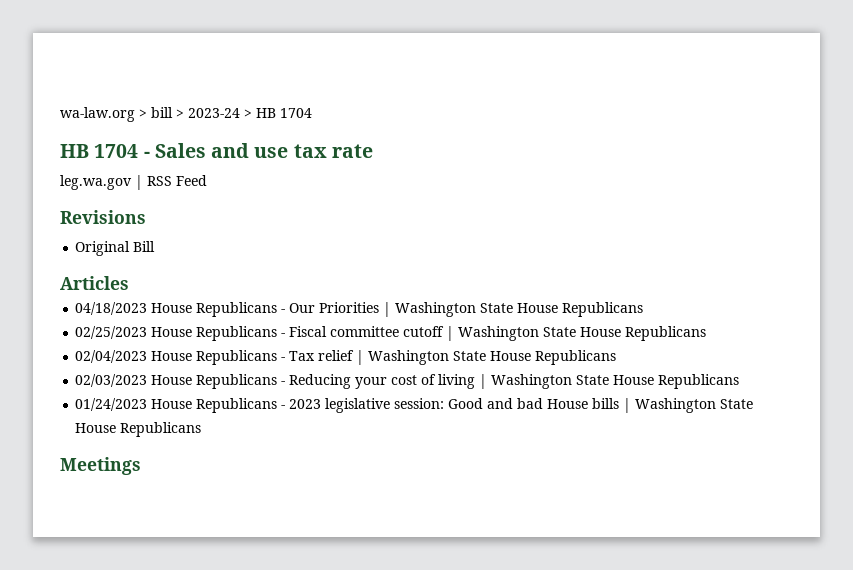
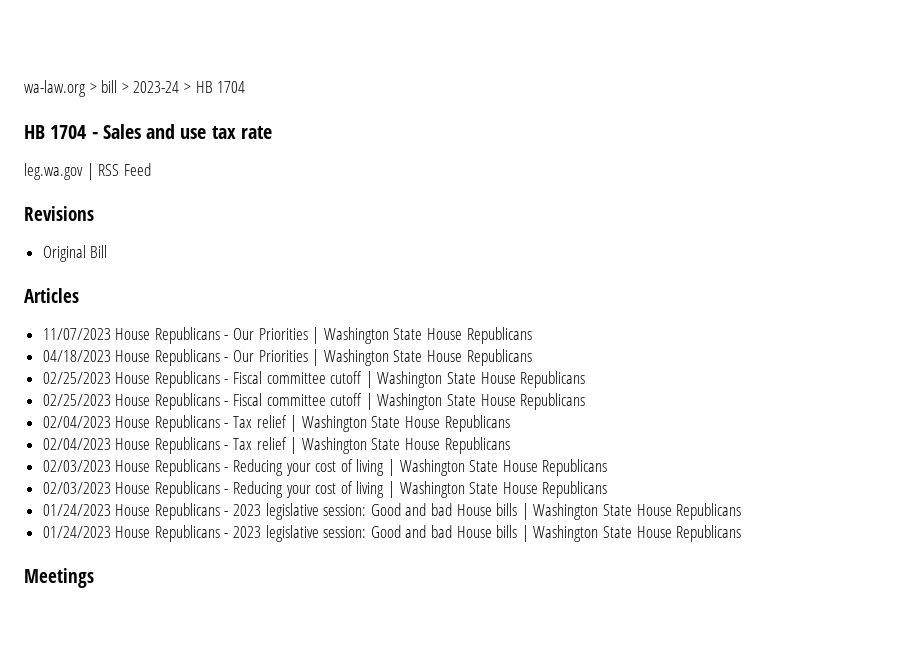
(129, 283) none -> [42,327,532,344] // 11/07/2023 House Republicans - Our Priorities | Washington State House Republicans
(707, 333) none -> [42,393,586,410] // 02/25/2023 House Republicans - Fiscal committee cutoff | Washington State House Republicans
(617, 357) none -> [42,437,510,454] [42,459,608,476] // 02/04/2023 House Republicans - Tax relief | Washington State House Republicans // 02/03/2023 House Republicans - Reducing your cost of living | Washington State House Republicans
(202, 429) none -> [42,525,742,542] // 01/24/2023 House Republicans - 2023 legislative session: Good and bad House bills | Washington State House Republicans

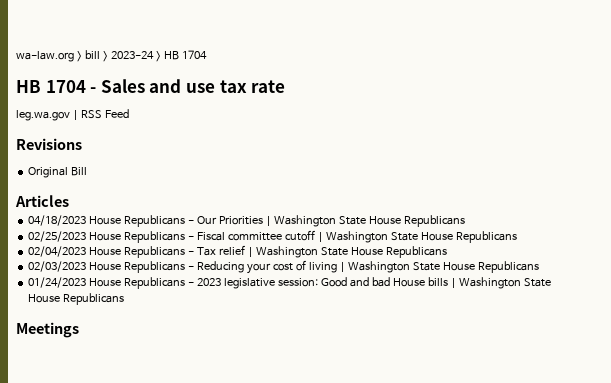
[42,327,532,344] // 11/07/2023 House Republicans - Our Priorities | Washington State House Republicans -> (69, 201) none
[42,393,586,410] // 02/25/2023 House Republicans - Fiscal committee cutoff | Washington State House Republicans -> (517, 237) none
[42,437,510,454] [42,459,608,476] // 02/04/2023 House Republicans - Tax relief | Washington State House Republicans // 02/03/2023 House Republicans - Reducing your cost of living | Washington State House Republicans -> (447, 252) none
[42,525,742,542] // 01/24/2023 House Republicans - 2023 legislative session: Good and bad House bills | Washington State House Republicans -> (125, 299) none

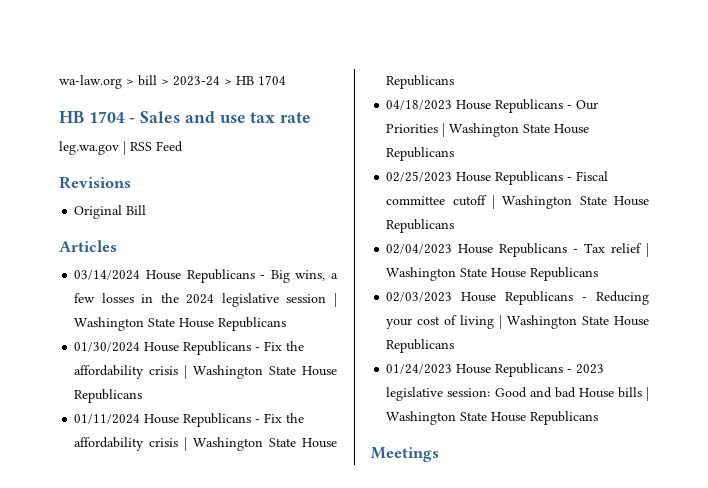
(69, 201) none -> [74,269,338,283] [74,293,337,307] [74,317,287,331] [74,341,305,355] [74,365,338,379] [74,389,143,403] [74,413,305,427] [74,437,338,451] [386,75,455,89] // 03/14/2024 House Republicans - Big wins, a few losses in the 2024 legislative session | Washington State House Republicans // 01/30/2024 House Republicans - Fix the affordability crisis | Washington State House Republicans // 01/11/2024 House Republicans - Fix the affordability crisis | Washington State House Republicans

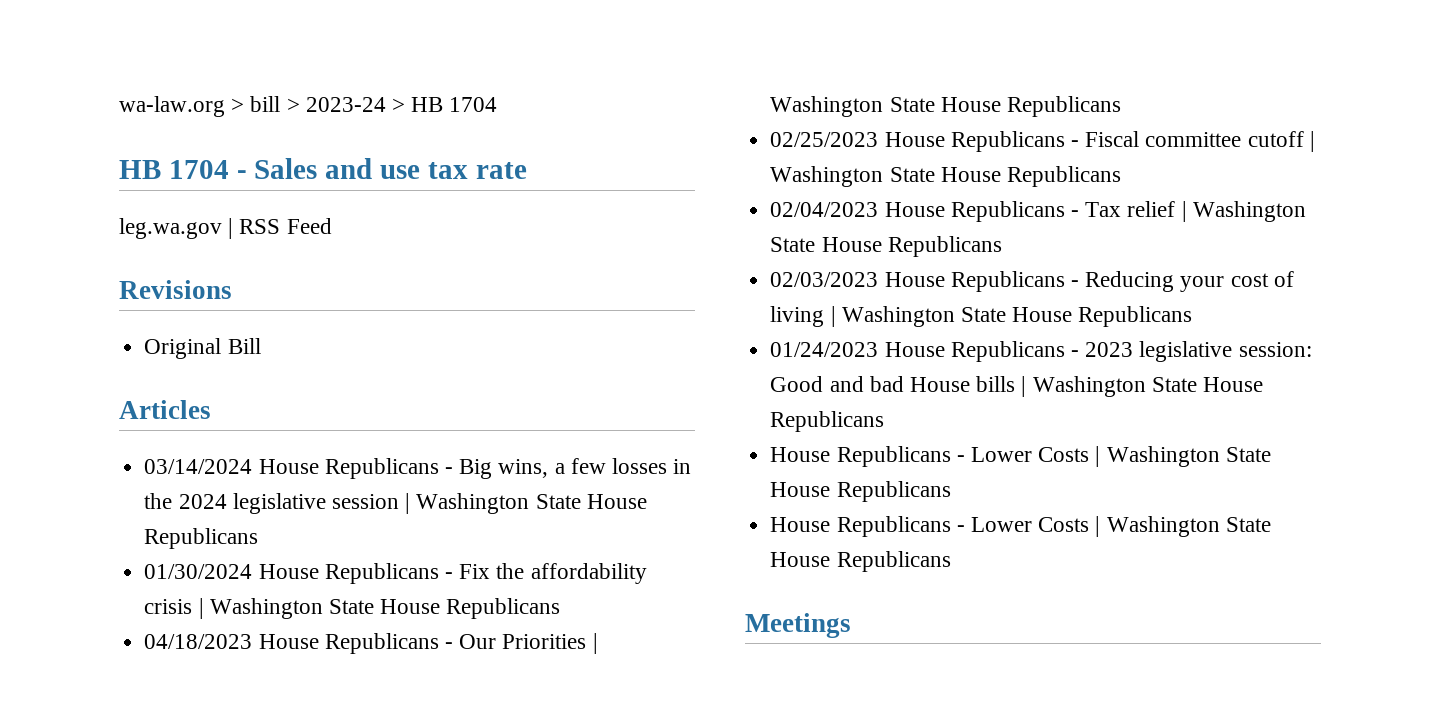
[74,413,305,427] [74,437,338,451] [386,75,455,89] // 01/11/2024 House Republicans - Fix the affordability crisis | Washington State House Republicans -> (561, 608) none
(599, 418) none -> [770,446,1271,467] [770,481,951,502] [770,516,1271,537] [770,551,951,572] // House Republicans - Lower Costs | Washington State House Republicans // House Republicans - Lower Costs | Washington State House Republicans

